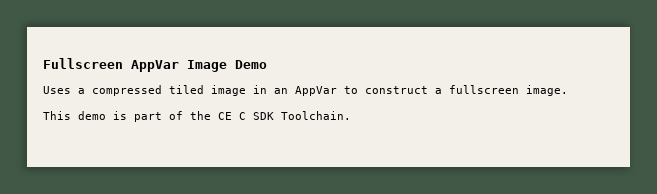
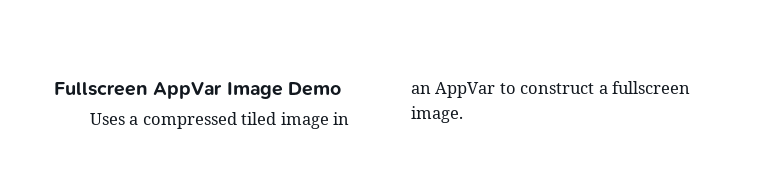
[43,111,351,122] // This demo is part of the CE C SDK Toolchain. -> (463, 114) none

